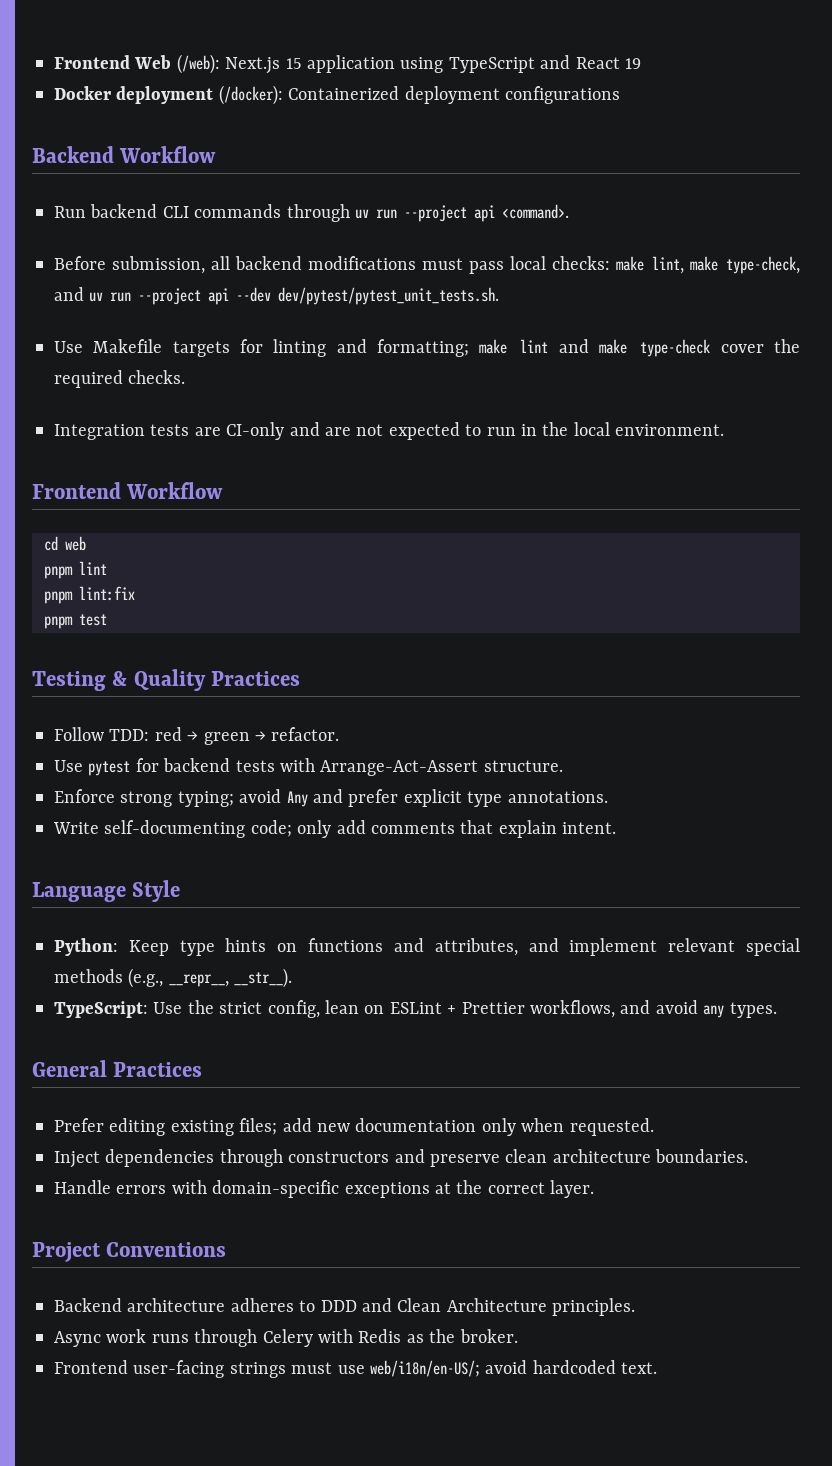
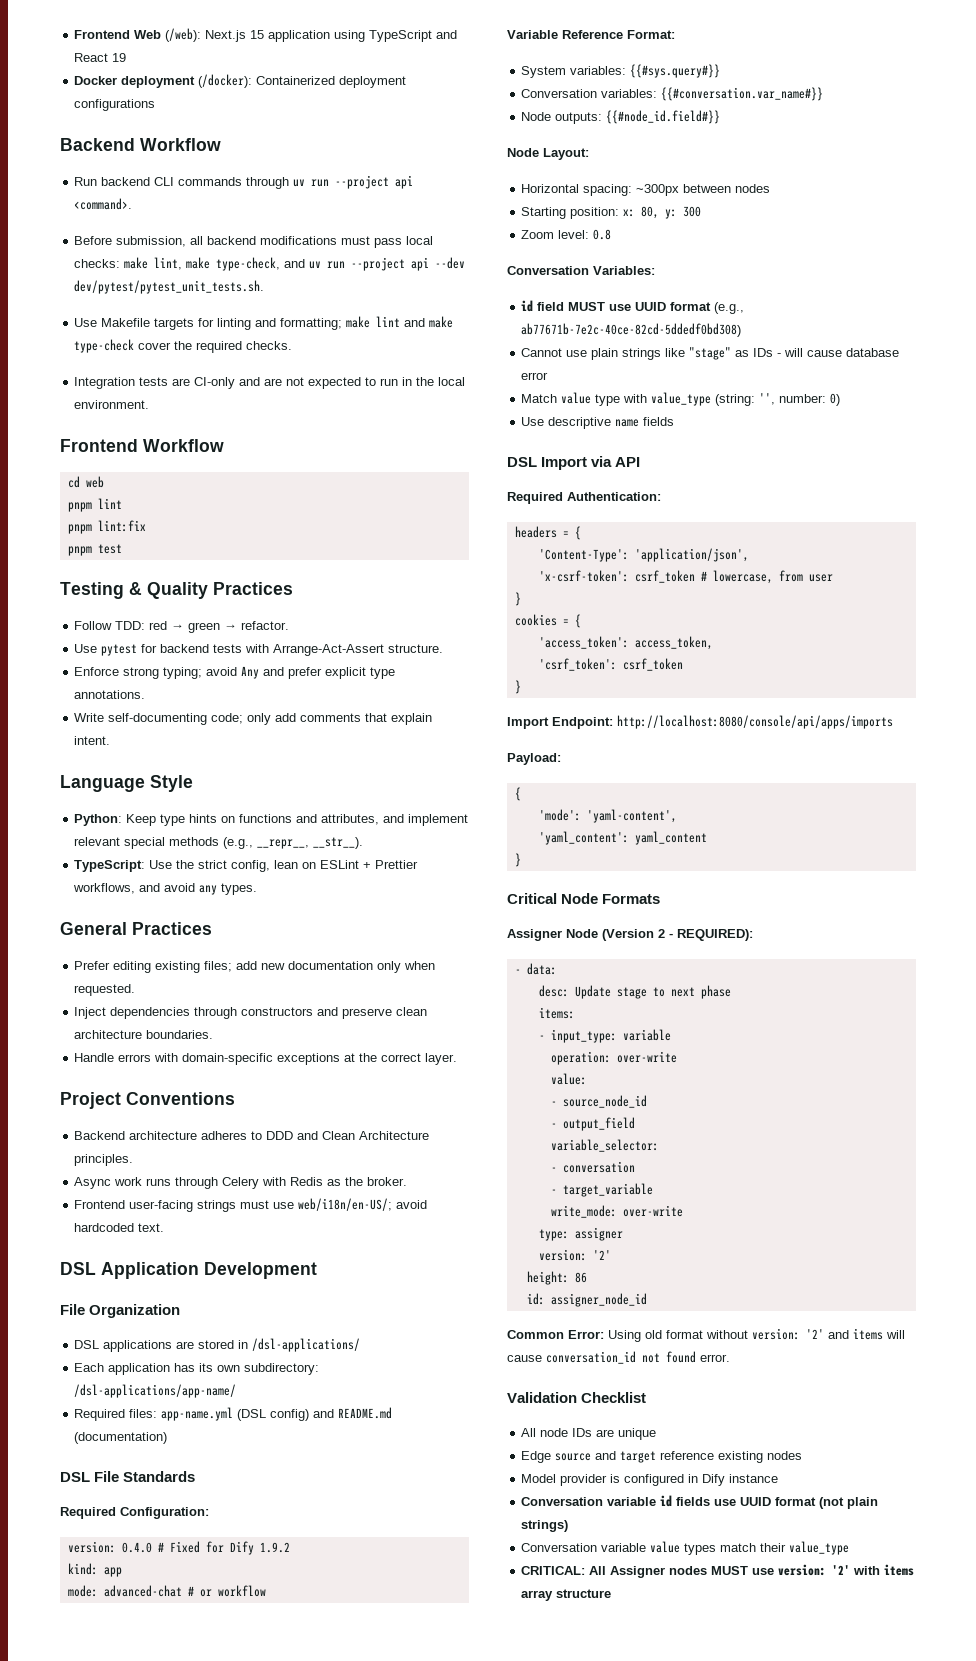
(658, 1368) none -> [60,1262,317,1279] [60,1304,181,1318] [74,1338,361,1352] [74,1363,320,1375] [74,1384,237,1398] [74,1407,393,1421] [74,1432,168,1444] [60,1471,196,1482] [60,1507,209,1519] [67,1541,290,1555] [67,1563,122,1577] [67,1585,266,1597] [507,30,675,39] [521,64,721,78] [521,87,824,101] [521,110,721,124] [507,148,589,160] [521,184,771,196] [521,206,702,219] [521,229,612,240] [507,266,655,275] [521,300,745,314] [521,323,742,337] [521,347,900,360] [521,372,549,380] [521,392,841,406] [521,417,675,429] [507,456,641,470] [507,492,661,504] [514,526,581,540] [538,548,749,562] [538,570,833,584] [514,592,521,606] [514,614,581,628] [538,636,713,650] [538,658,683,671] [514,680,521,694] [507,715,893,729] [507,753,561,765] [514,787,521,801] [538,809,677,823] [538,831,707,845] [514,853,521,867] [507,893,661,904] [507,929,753,941] [514,963,557,975] [538,985,731,999] [538,1007,575,1019] [538,1029,671,1043] [550,1051,677,1065] [550,1073,587,1085] [550,1095,647,1108] [550,1117,635,1131] [550,1139,659,1152] [550,1161,635,1173] [550,1183,653,1197] [550,1205,683,1218] [538,1227,623,1241] [538,1249,611,1261] [526,1271,587,1285] [526,1293,647,1307] [507,1328,905,1342] [507,1351,730,1364] [507,1392,647,1403] [521,1428,657,1440] [521,1451,803,1463] [521,1474,779,1486] [521,1495,879,1509] [521,1520,569,1532] [521,1541,850,1555] [521,1564,915,1578] [521,1589,612,1601] // DSL Application Development // File Organization // DSL applications are stored in /dsl-applications/ // Each application has its own subdirectory: /dsl-applications/app-name/ // Required files: app-name.yml (DSL config) and README.md (documentation) // DSL File Standards // Required Configuration: // version: 0.4.0 # Fixed for Dify 1.9.2 // kind: app // mode: advanced-chat # or workflow // Variable Reference Format: // System variables: {{#sys.query#}} // Conversation variables: {{#conversation.var_name#}} // Node outputs: {{#node_id.field#}} // Node Layout: // Horizontal spacing: ~300px between nodes // Starting position: x: 80, y: 300 // Zoom level: 0.8 // Conversation Variables: // id field MUST use UUID format (e.g., ab77671b-7e2c-40ce-82cd-5ddedf0bd308) // Cannot use plain strings like "stage" as IDs - will cause database error // Match value type with value_type (string: '', number: 0) // Use descriptive name fields // DSL Import via API // Required Authentication: // headers = { // 'Content-Type': 'application/json', // 'x-csrf-token': csrf_token # lowercase, from user // } // cookies = { // 'access_token': access_token, // 'csrf_token': csrf_token // } // Import Endpoint: http://localhost:8080/console/api/apps/imports // Payload: // { // 'mode': 'yaml-content', // 'yaml_content': yaml_content // } // Critical Node Formats // Assigner Node (Version 2 - REQUIRED): // - data: // desc: Update stage to next phase // items: // - input_type: variable // operation: over-write // value: // - source_node_id // - output_field // variable_selector: // - conversation // - target_variable // write_mode: over-write // type: assigner // version: '2' // height: 86 // id: assigner_node_id // Common Error: Using old format without version: '2' and items will cause conversation_id not found error. // Validation Checklist // All node IDs are unique // Edge source and target reference existing nodes // Model provider is configured in Dify instance // Conversation variable id fields use UUID format (not plain strings) // Conversation variable value types match their value_type // CRITICAL: All Assigner nodes MUST use version: '2' with items array structure

